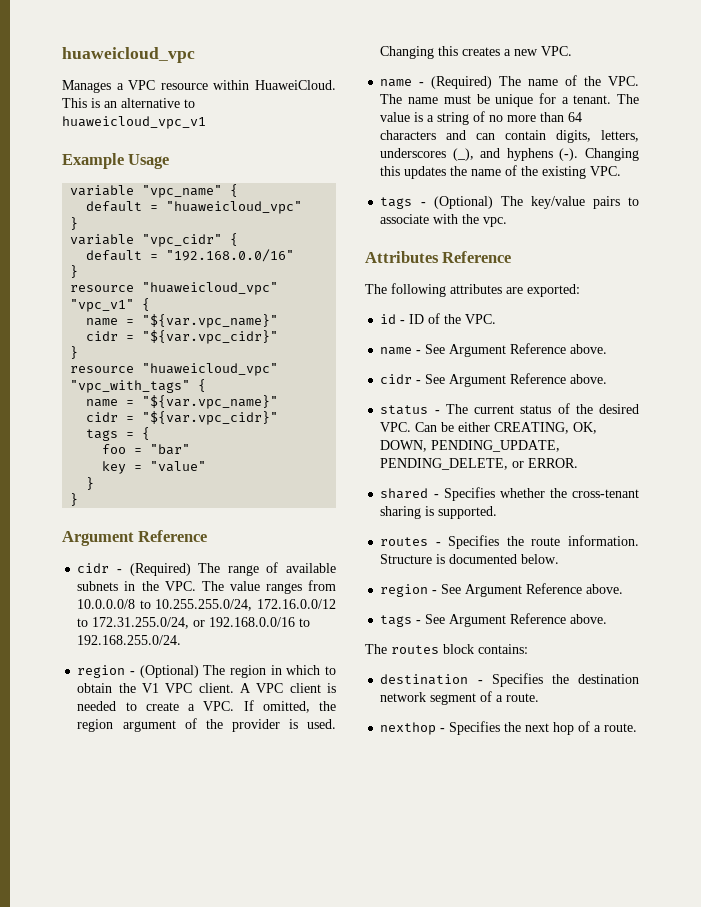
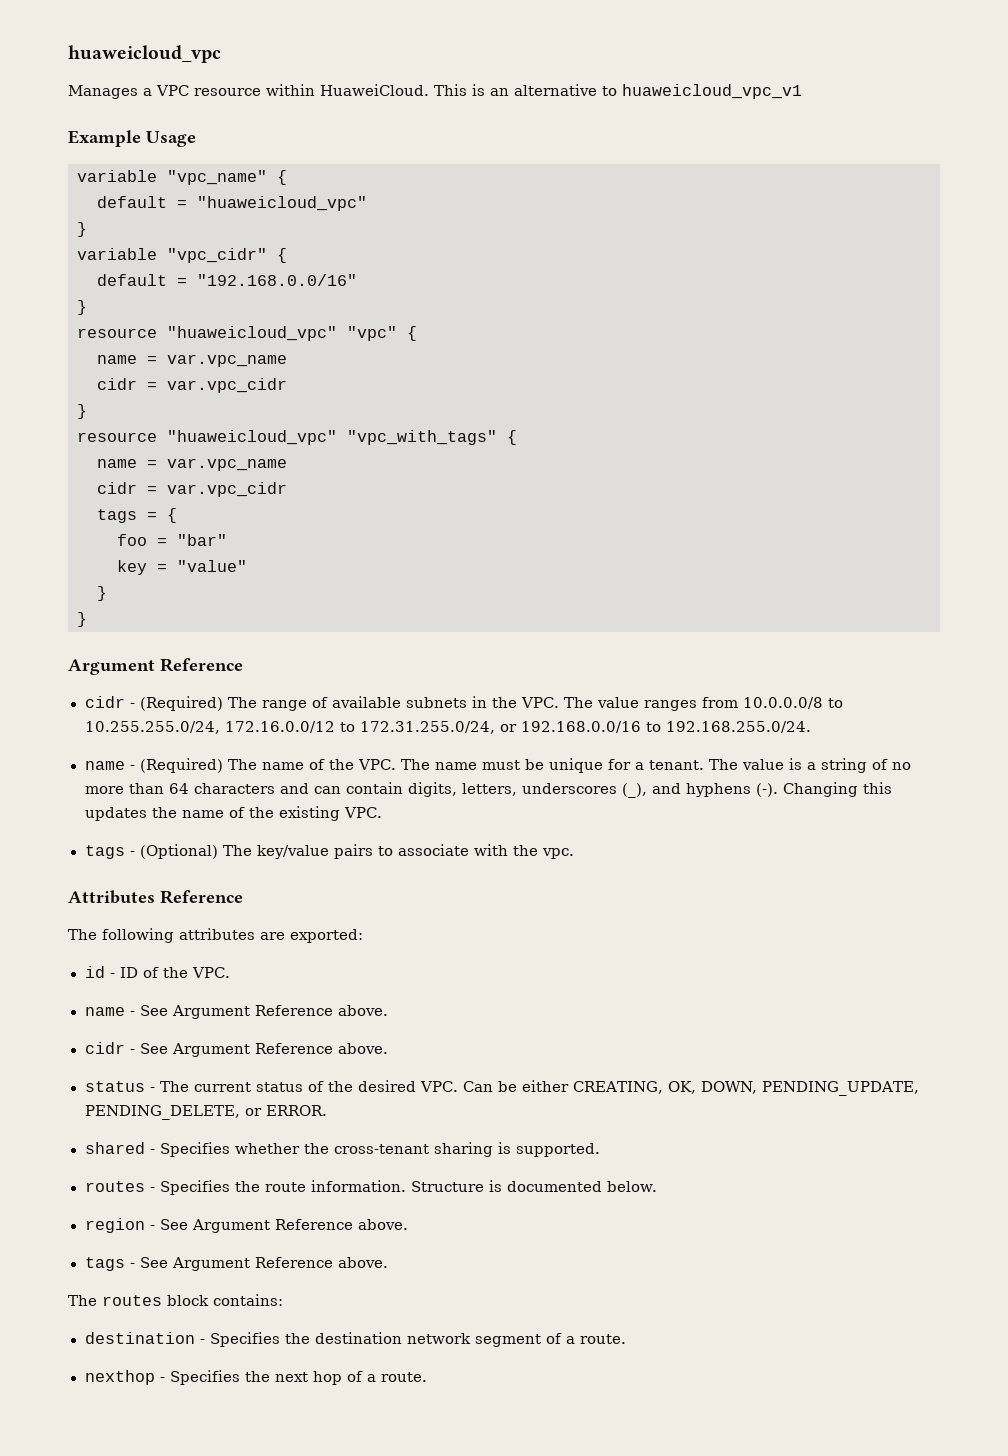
[70,298,151,312] [86,314,279,328] [86,330,279,344] "vpc_v1" { // name = "${var.vpc_name}" // cidr = "${var.vpc_cidr}" -> [347,326,417,341] [97,354,287,367] [97,378,287,393] "vpc" { // name = var.vpc_name // cidr = var.vpc_cidr
[142,395,279,409] [86,411,279,425] "${var.vpc_name}" // cidr = "${var.vpc_cidr}" -> [167,458,287,471] [97,482,287,497] var.vpc_name // cidr = var.vpc_cidr
[77,665,337,678] [77,683,336,693] [77,700,336,713] [77,718,336,732] [380,46,573,59] // region - (Optional) The region in which to obtain the V1 VPC client. A VPC client is needed to create a VPC. If omitted, the region argument of the provider is used. Changing this creates a new VPC. -> (811, 727) none

